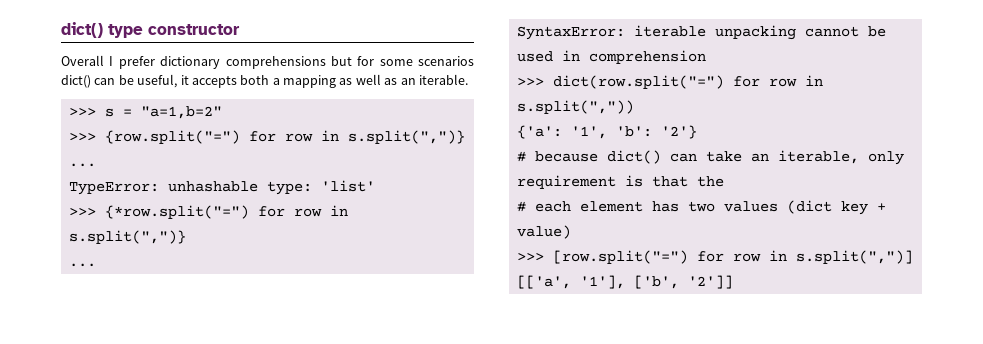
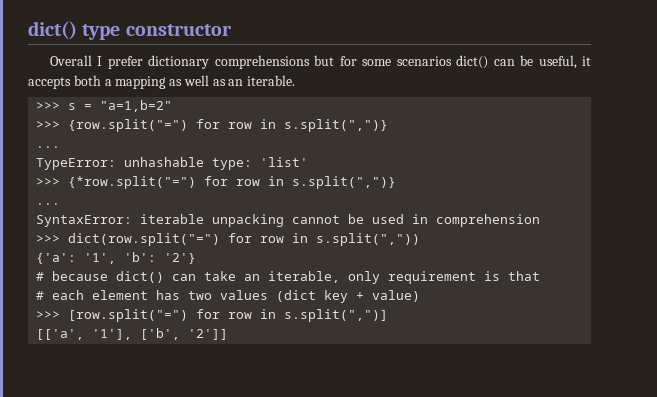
[696,176,724,187] the -> (541, 276) none

